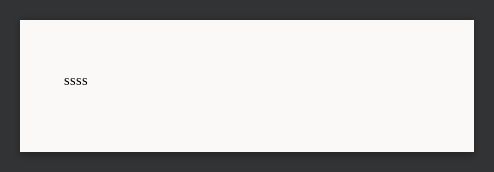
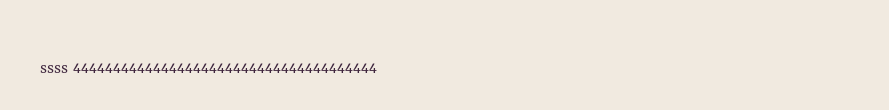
(88, 81) none -> [72,63,377,73] 44444444444444444444444444444444444444

